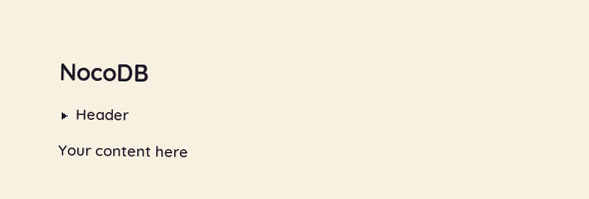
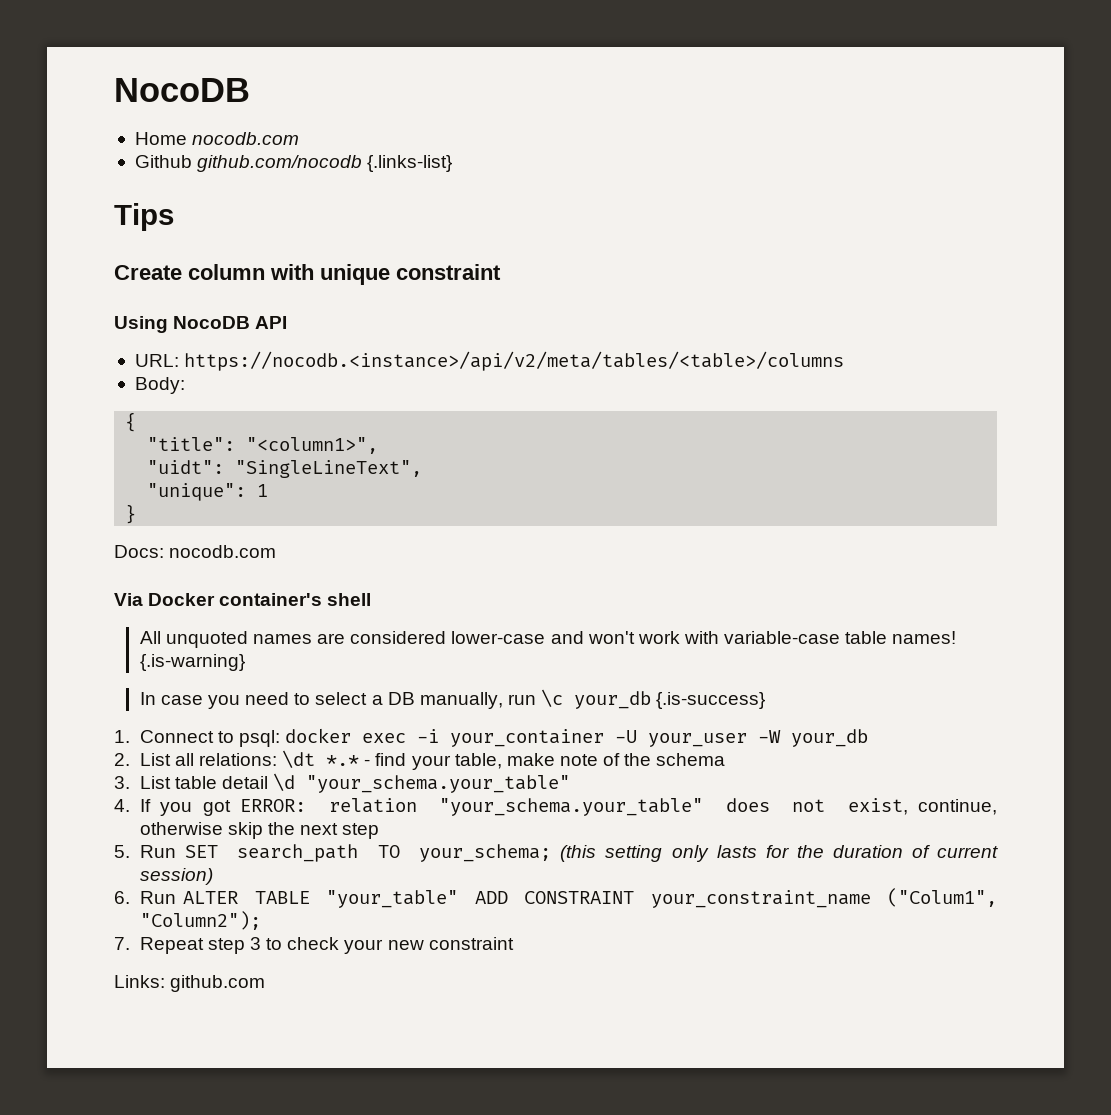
[74,108,129,121] [58,145,190,158] Header // Your content here -> [134,132,300,145] [134,155,453,172] [114,203,174,231] [114,264,501,285] [114,316,288,333] [134,351,845,371] [134,377,185,394] [125,412,137,432] [147,437,379,454] [147,460,423,478] [147,483,269,501] [125,504,137,524] [114,545,277,558] [114,593,372,606] [139,631,957,648] [139,654,245,671] [139,689,766,709] [114,728,869,747] [114,750,726,770] [114,773,571,793] [114,798,998,816] [139,822,380,839] [114,844,999,862] [139,868,213,885] [114,888,998,908] [139,911,261,930] [114,937,514,954] [114,975,266,992] Home nocodb.com // Github github.com/nocodb {.links-list} // Tips // Create column with unique constraint // Using NocoDB API // URL: https://nocodb.<instance>/api/v2/meta/tables/<table>/columns // Body: // { // "title": "<column1>", // "uidt": "SingleLineText", // "unique": 1 // } // Docs: nocodb.com // Via Docker container's shell // All unquoted names are considered lower-case and won't work with variable-case table names! {.is-warning} // In case you need to select a DB manually, run \c your_db {.is-success} // 1. Connect to psql: docker exec -i your_container -U your_user -W your_db // 2. List all relations: \dt *.* - find your table, make note of the schema // 3. List table detail \d "your_schema.your_table" // 4. If you got ERROR: relation "your_schema.your_table" does not exist, continue, otherwise skip the next step // 5. Run SET search_path TO your_schema; (this setting only lasts for the duration of current session) // 6. Run ALTER TABLE "your_table" ADD CONSTRAINT your_constraint_name ("Colum1", "Column2"); // 7. Repeat step 3 to check your new constraint // Links: github.com

